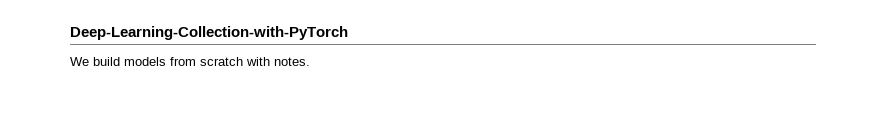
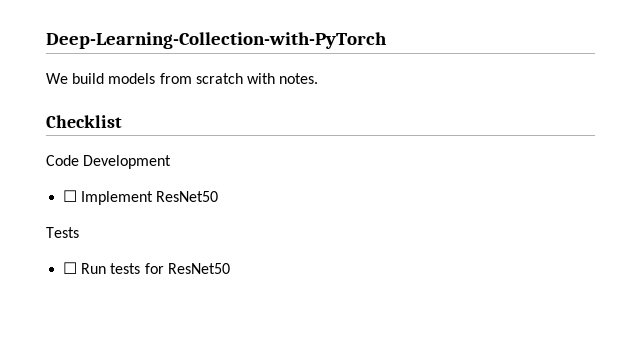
(310, 61) none -> [46,115,122,128] [46,155,172,169] [63,190,219,205] [46,227,79,238] [63,262,230,274] // Checklist // Code Development // ☐ Implement ResNet50 // Tests // ☐ Run tests for ResNet50

